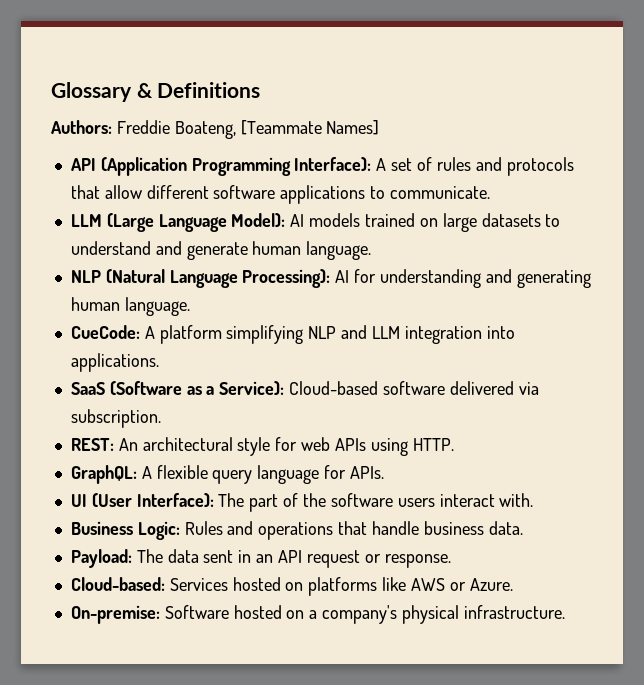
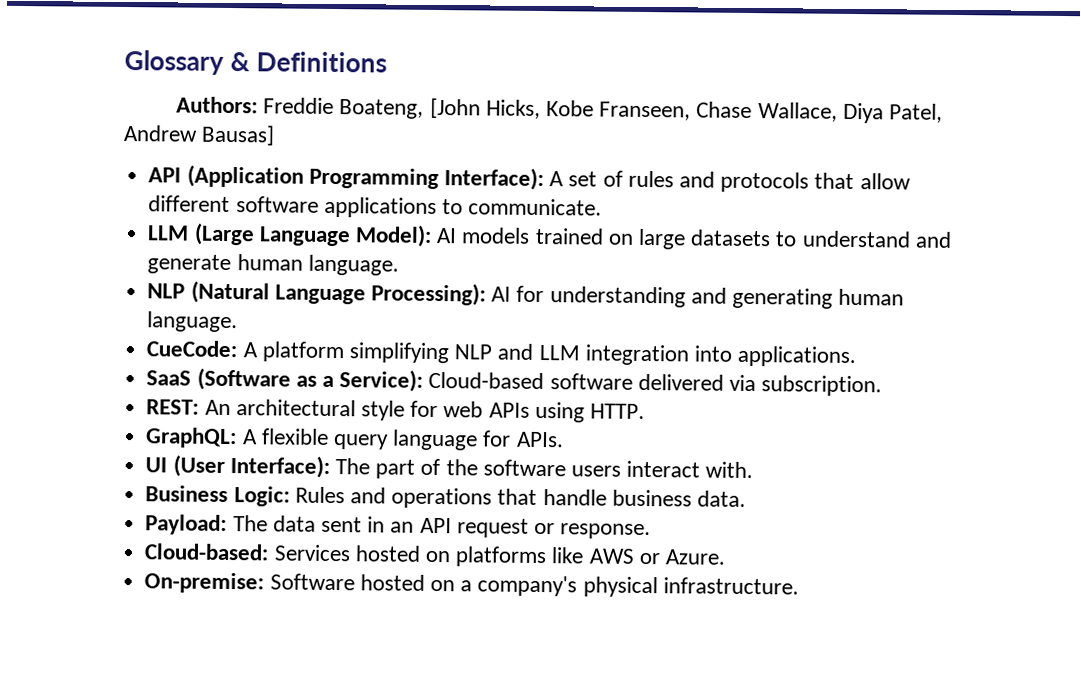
[240,120,380,135] [Teammate Names] -> [429,97,944,124] [123,124,276,146] [John Hicks, Kobe Franseen, Chase Wallace, Diya Patel, Andrew Bausas]

